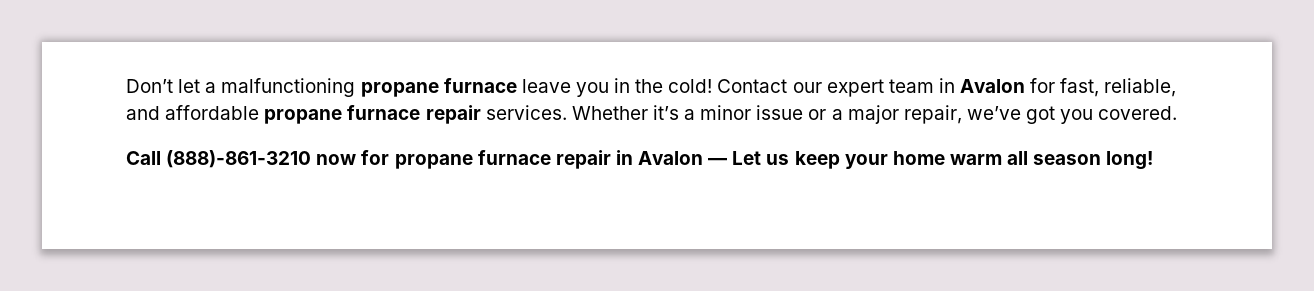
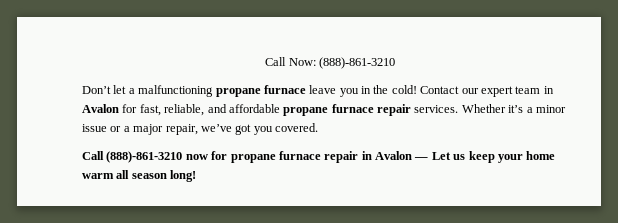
(126, 86) none -> [265,57,395,69] Call Now: (888)-861-3210 //

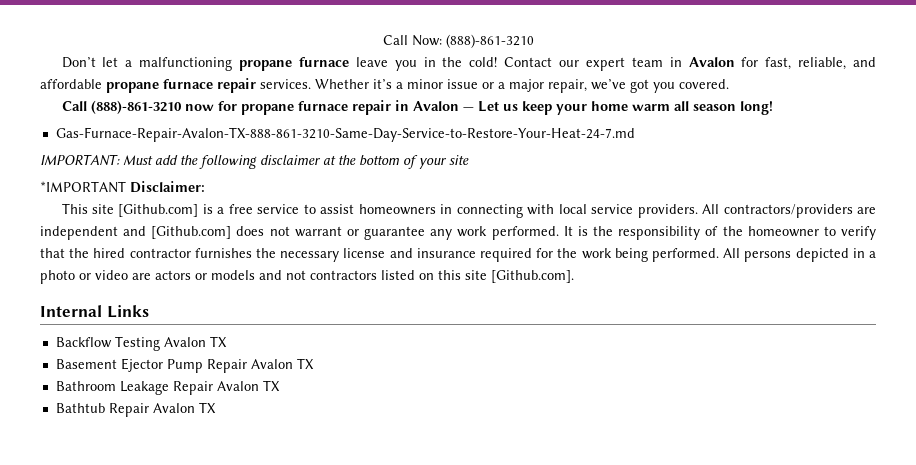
(197, 176) none -> [55,127,635,142] [40,154,469,169] [40,181,205,193] [61,203,876,218] [40,226,876,240] [40,248,877,262] [40,270,574,284] [40,305,149,318] [55,336,227,351] [55,358,314,373] [55,380,280,395] [55,402,216,417] // Gas-Furnace-Repair-Avalon-TX-888-861-3210-Same-Day-Service-to-Restore-Your-Heat-24-7.md // IMPORTANT: Must add the following disclaimer at the bottom of your site // *IMPORTANT Disclaimer: // This site [Github.com] is a free service to assist homeowners in connecting with local service providers. All contractors/providers are independent and [Github.com] does not warrant or guarantee any work performed. It is the responsibility of the homeowner to verify that the hired contractor furnishes the necessary license and insurance required for the work being performed. All persons depicted in a photo or video are actors or models and not contractors listed on this site [Github.com]. // Internal Links // Backflow Testing Avalon TX // Basement Ejector Pump Repair Avalon TX // Bathroom Leakage Repair Avalon TX // Bathtub Repair Avalon TX

